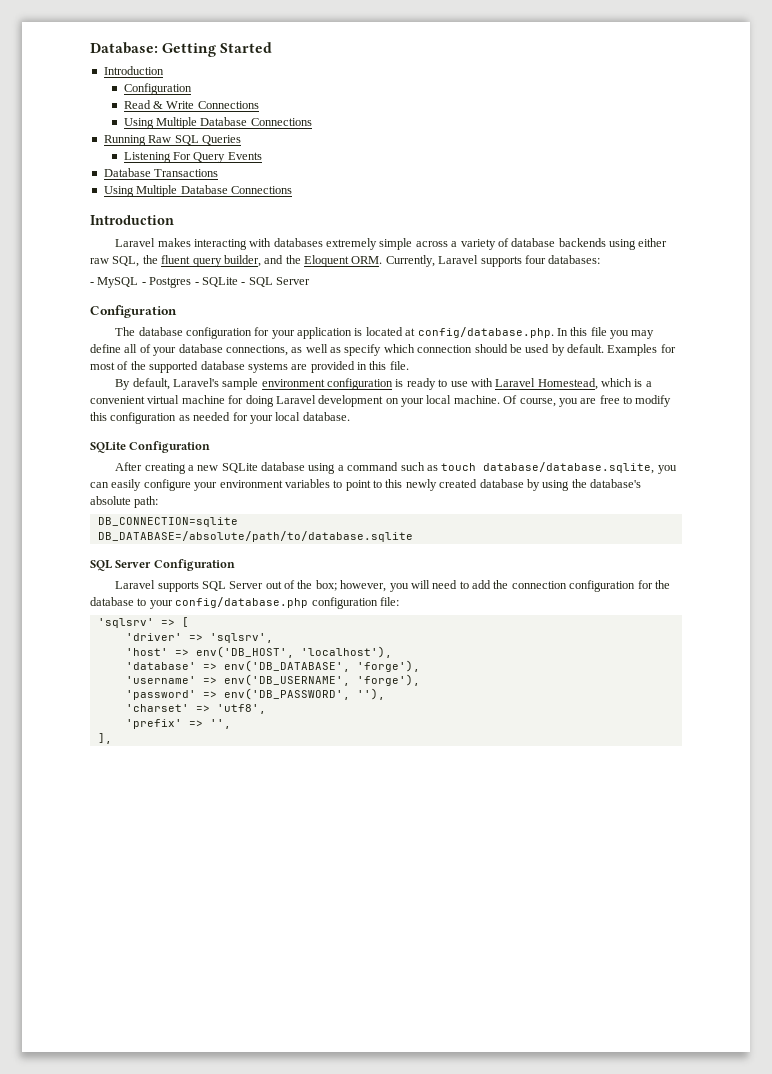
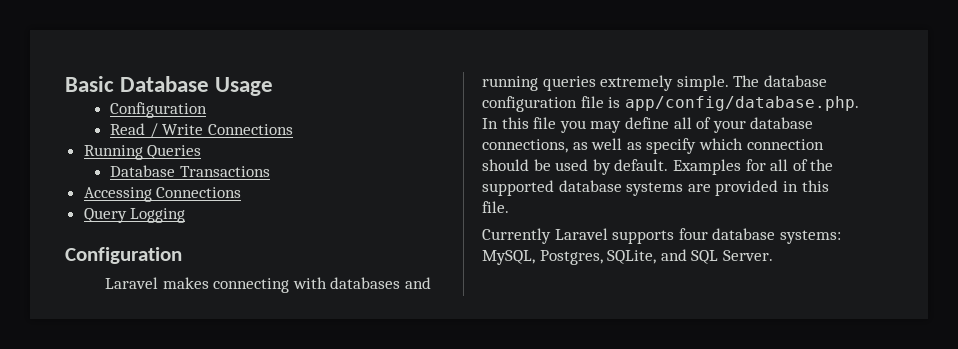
[90,42,273,57] [103,66,164,75] Database: Getting Started // Introduction -> [65,76,274,96] Basic Database Usage
[152,101,163,109] & -> [149,123,158,138] /
[123,117,312,129] // Using Multiple Database Connections -> (294, 129) none
[148,135,199,145] Raw SQL -> (143, 152) none
[123,152,262,163] [103,168,219,177] [103,185,292,197] [90,215,174,225] Listening For Query Events // Database Transactions // Using Multiple Database Connections // Introduction -> [110,165,270,177] [83,187,242,202] [83,208,186,223] [65,247,182,264] Database Transactions // Accessing Connections // Query Logging // Configuration
[193,239,247,250] interacting -> [213,278,290,293] connecting
[326,238,668,250] [90,255,601,267] [90,277,310,288] [90,305,177,318] [115,327,554,339] extremely simple across a variety of database backends using either raw SQL, the fluent query builder, and the Eloquent ORM. Currently, Laravel supports four databases: // - MySQL - Postgres - SQLite - SQL Server // Configuration // The database configuration for your application is located at config/database.php. -> [404,277,431,289] [482,75,827,91] [482,96,859,112] and running queries extremely simple. The database configuration file is app/config/database.php.
[90,362,115,370] most -> [770,159,789,171] all
[115,378,652,390] [90,395,672,407] [90,412,350,424] [90,441,211,453] [115,462,677,474] [90,479,641,491] [90,496,159,508] [97,517,238,527] [97,531,413,542] [90,559,235,571] [115,580,670,592] [90,597,399,609] [97,617,189,628] [125,633,273,643] [125,646,392,658] [125,660,420,672] [125,674,420,686] [125,688,385,700] [125,704,266,714] [125,719,231,729] [97,733,112,744] By default, Laravel's sample environment configuration is ready to use with Laravel Homestead, which is a convenient virtual machine for doing Laravel development on your local machine. Of course, you are free to modify this configuration as needed for your local database. // SQLite Configuration // After creating a new SQLite database using a command such as touch database/database.sqlite, you can easily configure your environment variables to point to this newly created database by using the database's absolute path: // DB_CONNECTION=sqlite // DB_DATABASE=/absolute/path/to/database.sqlite // SQL Server Configuration // Laravel supports SQL Server out of the box; however, you will need to add the connection configuration for the database to your config/database.php configuration file: // 'sqlsrv' => [ // 'driver' => 'sqlsrv', // 'host' => env('DB_HOST', 'localhost'), // 'database' => env('DB_DATABASE', 'forge'), // 'username' => env('DB_USERNAME', 'forge'), // 'password' => env('DB_PASSWORD', ''), // 'charset' => 'utf8', // 'prefix' => '', // ], -> [482,228,841,244] [482,249,773,265] Currently Laravel supports four database systems: MySQL, Postgres, SQLite, and SQL Server.

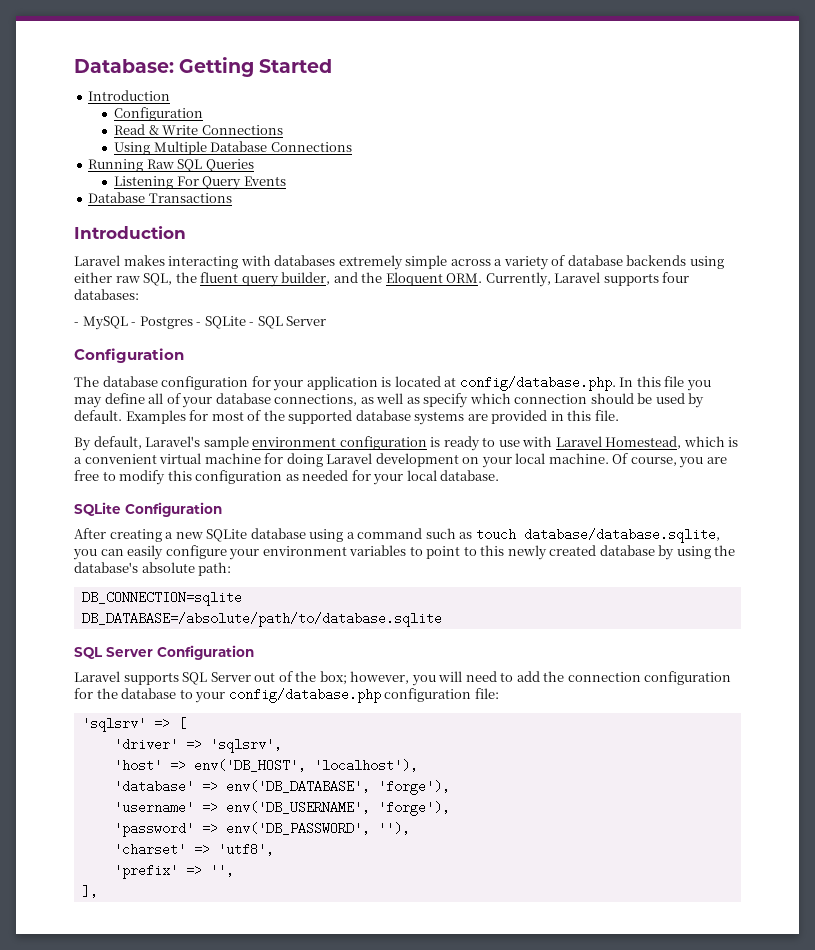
[65,76,274,96] Basic Database Usage -> [74,57,333,77] [88,90,171,101] Database: Getting Started // Introduction
[149,123,158,138] / -> [148,125,159,135] &
(294, 129) none -> [114,141,352,155] // Using Multiple Database Connections
(143, 152) none -> [146,159,203,172] Raw SQL
[110,165,270,177] [83,187,242,202] [83,208,186,223] [65,247,182,264] [104,277,431,293] [482,75,827,91] [482,96,859,112] Database Transactions // Accessing Connections // Query Logging // Configuration // Laravel makes connecting with databases and running queries extremely simple. The database configuration file is app/config/database.php. -> [114,176,286,190] [88,192,232,203] [74,226,186,239] [74,255,724,270] [74,272,690,287] [74,289,139,300] [74,316,327,330] [74,348,184,363] [74,376,616,391] Listening For Query Events // Database Transactions // Introduction // Laravel makes interacting with databases extremely simple across a variety of database backends using either raw SQL, the fluent query builder, and the Eloquent ORM. Currently, Laravel supports four databases: // - MySQL - Postgres - SQLite - SQL Server // Configuration // The database configuration for your application is located at config/database.php.
[770,159,789,171] all -> [211,411,244,421] most
[482,228,841,244] [482,249,773,265] Currently Laravel supports four database systems: MySQL, Postgres, SQLite, and SQL Server. -> [74,436,739,451] [74,453,727,468] [74,470,500,485] [74,502,222,517] [74,528,720,543] [73,545,736,560] [74,562,232,576] [81,591,242,606] [81,612,442,627] [74,645,254,660] [74,671,732,686] [74,688,499,703] [81,717,186,732] [113,738,282,753] [113,759,418,772] [113,780,450,795] [113,801,450,816] [113,822,410,837] [113,843,274,856] [113,864,234,879] [81,885,98,898] By default, Laravel's sample environment configuration is ready to use with Laravel Homestead, which is a convenient virtual machine for doing Laravel development on your local machine. Of course, you are free to modify this configuration as needed for your local database. // SQLite Configuration // After creating a new SQLite database using a command such as touch database/database.sqlite, you can easily configure your environment variables to point to this newly created database by using the database's absolute path: // DB_CONNECTION=sqlite // DB_DATABASE=/absolute/path/to/database.sqlite // SQL Server Configuration // Laravel supports SQL Server out of the box; however, you will need to add the connection configuration for the database to your config/database.php configuration file: // 'sqlsrv' => [ // 'driver' => 'sqlsrv', // 'host' => env('DB_HOST', 'localhost'), // 'database' => env('DB_DATABASE', 'forge'), // 'username' => env('DB_USERNAME', 'forge'), // 'password' => env('DB_PASSWORD', ''), // 'charset' => 'utf8', // 'prefix' => '', // ],

